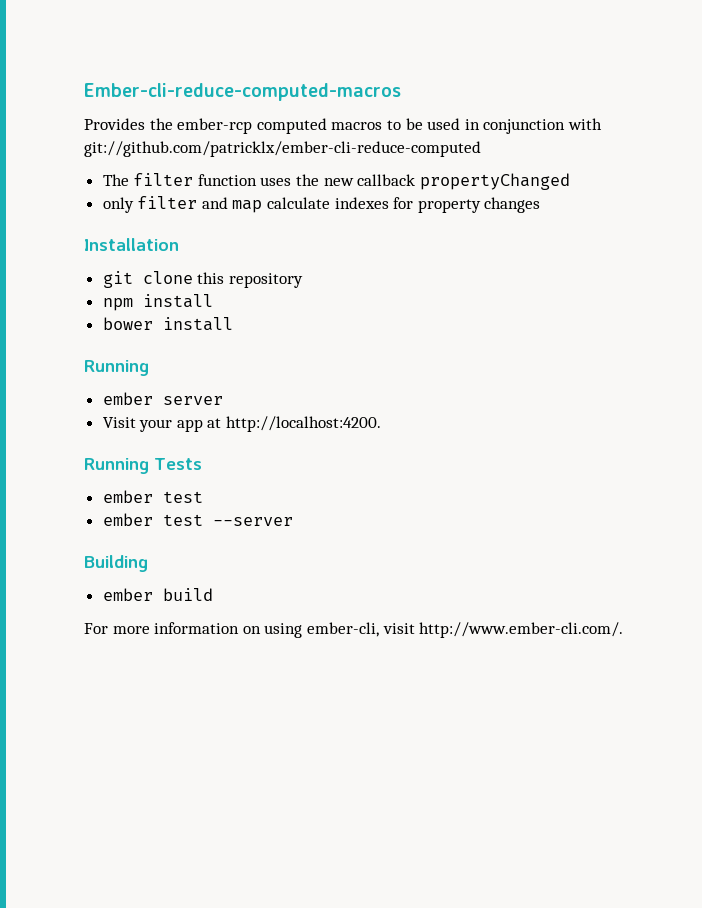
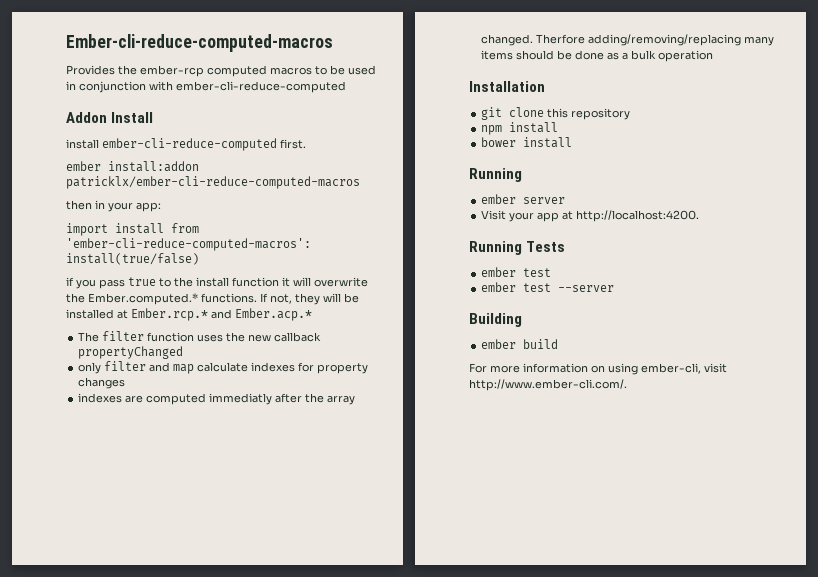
[84,141,481,157] git://github.com/patricklx/ember-cli-reduce-computed -> [176,81,346,93] [66,112,154,123] [66,138,306,151] [66,161,199,172] [66,176,360,189] [66,200,161,212] [66,223,199,236] [66,238,311,251] [66,253,199,265] [66,277,368,289] [66,293,359,305] [66,308,312,321] ember-cli-reduce-computed // Addon Install // install ember-cli-reduce-computed first. // ember install:addon patricklx/ember-cli-reduce-computed-macros // then in your app: // import install from 'ember-cli-reduce-computed-macros': install(true/false) // if you pass true to the install function it will overwrite the Ember.computed.* functions. If not, they will be installed at Ember.rcp.* and Ember.acp.*
(541, 205) none -> [78,393,356,405] [481,34,775,46] [481,50,714,62] // indexes are computed immediatly after the array changed. Therfore adding/removing/replacing many items should be done as a bulk operation

